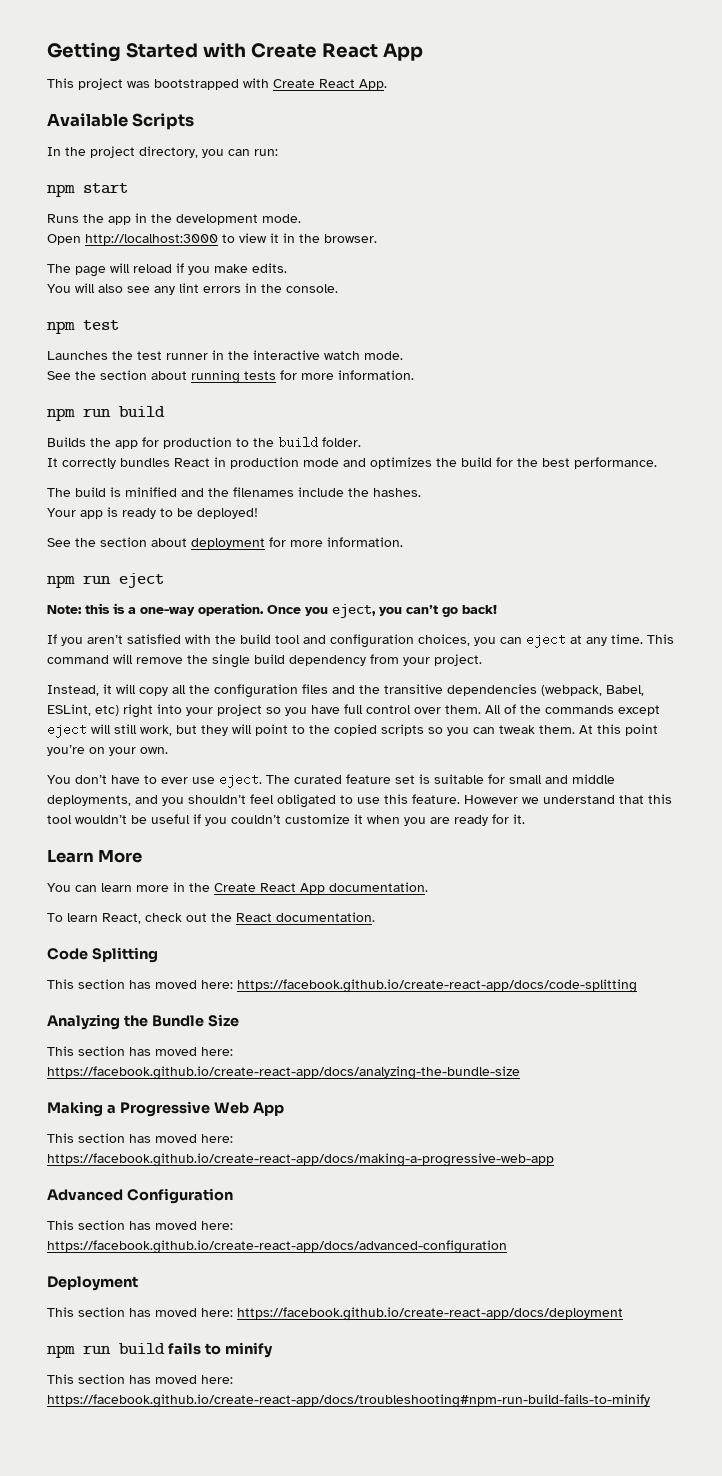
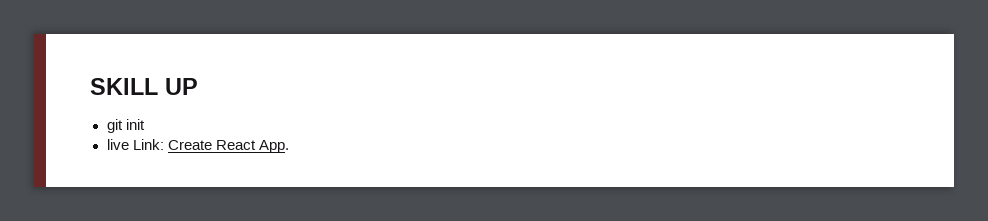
[47,42,423,62] [47,78,387,90] [47,113,195,130] [47,146,278,158] [47,183,128,197] [47,213,301,225] [47,233,377,245] [47,263,287,277] [47,283,338,295] [47,320,119,334] [47,350,403,360] [47,370,414,384] [47,406,165,421] [47,436,361,449] [47,457,657,469] [47,487,421,497] [47,507,258,519] [47,537,403,549] [47,573,164,588] [47,603,497,618] [47,633,674,648] [47,654,482,668] [47,684,644,698] [47,704,660,718] [47,723,658,738] [47,745,168,756] [47,773,615,788] [47,794,672,808] [47,814,525,826] [47,849,143,863] [47,882,428,894] [47,912,375,924] [47,947,158,963] [47,979,637,993] [47,1014,239,1030] [47,1046,233,1056] [47,1066,520,1080] [47,1101,284,1117] [47,1133,233,1143] [47,1153,554,1167] [47,1188,233,1204] [47,1220,233,1230] [47,1240,507,1254] [47,1276,138,1291] [47,1307,623,1321] [47,1342,273,1358] [47,1374,233,1384] [47,1394,650,1408] Getting Started with Create React App // This project was bootstrapped with Create React App. // Available Scripts // In the project directory, you can run: // npm start // Runs the app in the development mode. // Open http://localhost:3000 to view it in the browser. // The page will reload if you make edits. // You will also see any lint errors in the console. // npm test // Launches the test runner in the interactive watch mode. // See the section about running tests for more information. // npm run build // Builds the app for production to the build folder. // It correctly bundles React in production mode and optimizes the build for the best performance. // The build is minified and the filenames include the hashes. // Your app is ready to be deployed! // See the section about deployment for more information. // npm run eject // Note: this is a one-way operation. Once you eject, you can’t go back! // If you aren’t satisfied with the build tool and configuration choices, you can eject at any time. This command will remove the single build dependency from your project. // Instead, it will copy all the configuration files and the transitive dependencies (webpack, Babel, ESLint, etc) right into your project so you have full control over them. All of the commands except eject will still work, but they will point to the copied scripts so you can tweak them. At this point you’re on your own. // You don’t have to ever use eject. The curated feature set is suitable for small and middle deployments, and you shouldn’t feel obligated to use this feature. However we understand that this tool wouldn’t be useful if you couldn’t customize it when you are ready for it. // Learn More // You can learn more in the Create React App documentation. // To learn React, check out the React documentation. // Code Splitting // This section has moved here: https://facebook.github.io/create-react-app/docs/code-splitting // Analyzing the Bundle Size // This section has moved here: https://facebook.github.io/create-react-app/docs/analyzing-the-bundle-size // Making a Progressive Web App // This section has moved here: https://facebook.github.io/create-react-app/docs/making-a-progressive-web-app // Advanced Configuration // This section has moved here: https://facebook.github.io/create-react-app/docs/advanced-configuration // Deployment // This section has moved here: https://facebook.github.io/create-react-app/docs/deployment // npm run build fails to minify // This section has moved here: https://facebook.github.io/create-react-app/docs/troubleshooting#npm-run-build-fails-to-minify -> [90,78,198,95] [106,119,145,133] [106,139,289,153] SKILL UP // git init // live Link: Create React App.

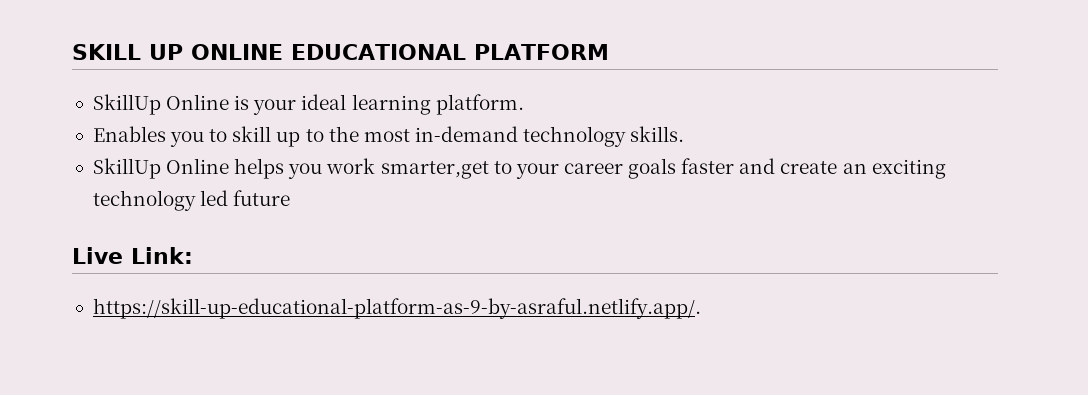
[106,119,145,133] [106,139,289,153] // git init // live Link: Create React App. -> [191,44,609,60] [92,94,524,115] [92,126,685,147] [92,158,946,179] [92,190,291,211] [72,247,193,264] [92,298,701,319] ONLINE EDUCATIONAL PLATFORM // SkillUp Online is your ideal learning platform. // Enables you to skill up to the most in-demand technology skills. // SkillUp Online helps you work smarter,get to your career goals faster and create an exciting technology led future // Live Link: // https://skill-up-educational-platform-as-9-by-asraful.netlify.app/.

